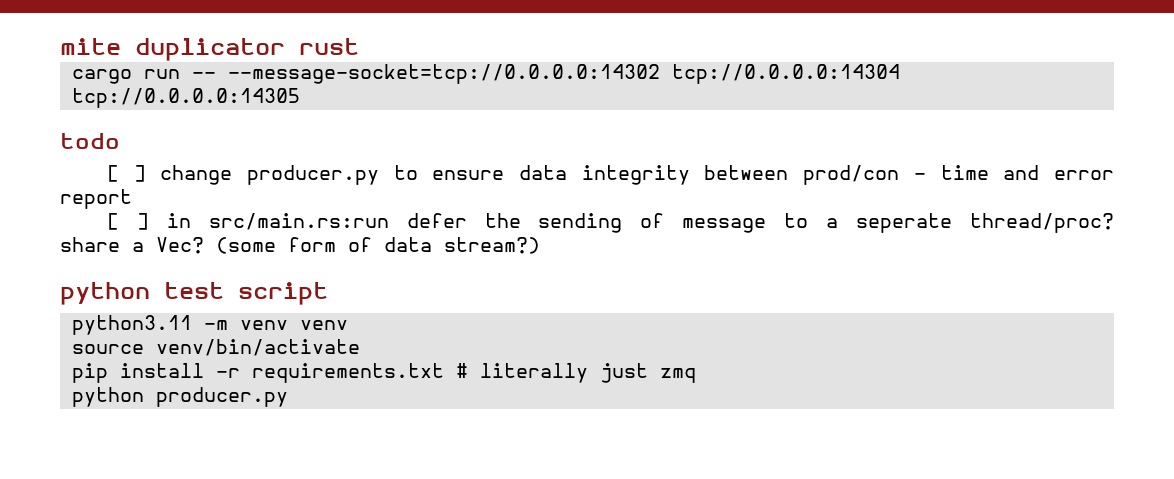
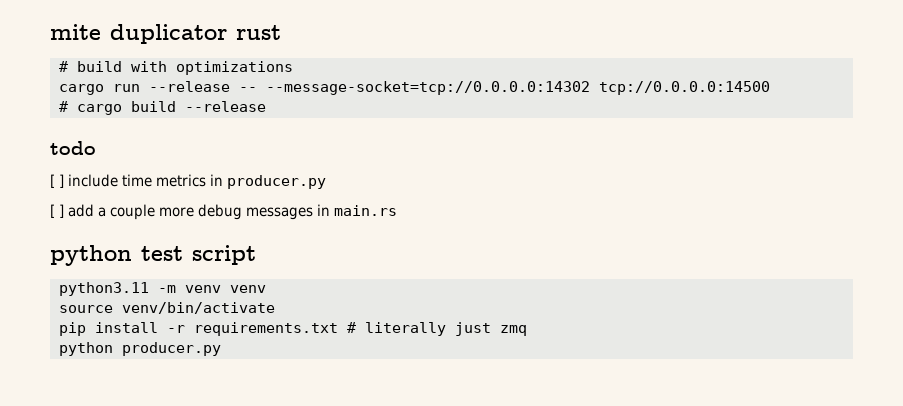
(359, 46) none -> [59,61,293,75] // # build with optimizations
(180, 74) none -> [149,81,230,92] --release
[671,64,900,84] [71,88,300,108] [60,133,120,149] [106,165,1115,185] [60,189,132,209] [106,213,1115,233] [60,237,540,254] tcp://0.0.0.0:14304 tcp://0.0.0.0:14305 // todo // [ ] change producer.py to ensure data integrity between prod/con - time and error report // [ ] in src/main.rs:run defer the sending of message to a seperate thread/proc? share a Vec? (some form of data stream?) -> [599,81,770,95] [59,101,266,115] [50,141,96,155] [50,174,327,189] [50,204,398,220] tcp://0.0.0.0:14500 // # cargo build --release // todo // [ ] include time metrics in producer.py // [ ] add a couple more debug messages in main.rs

